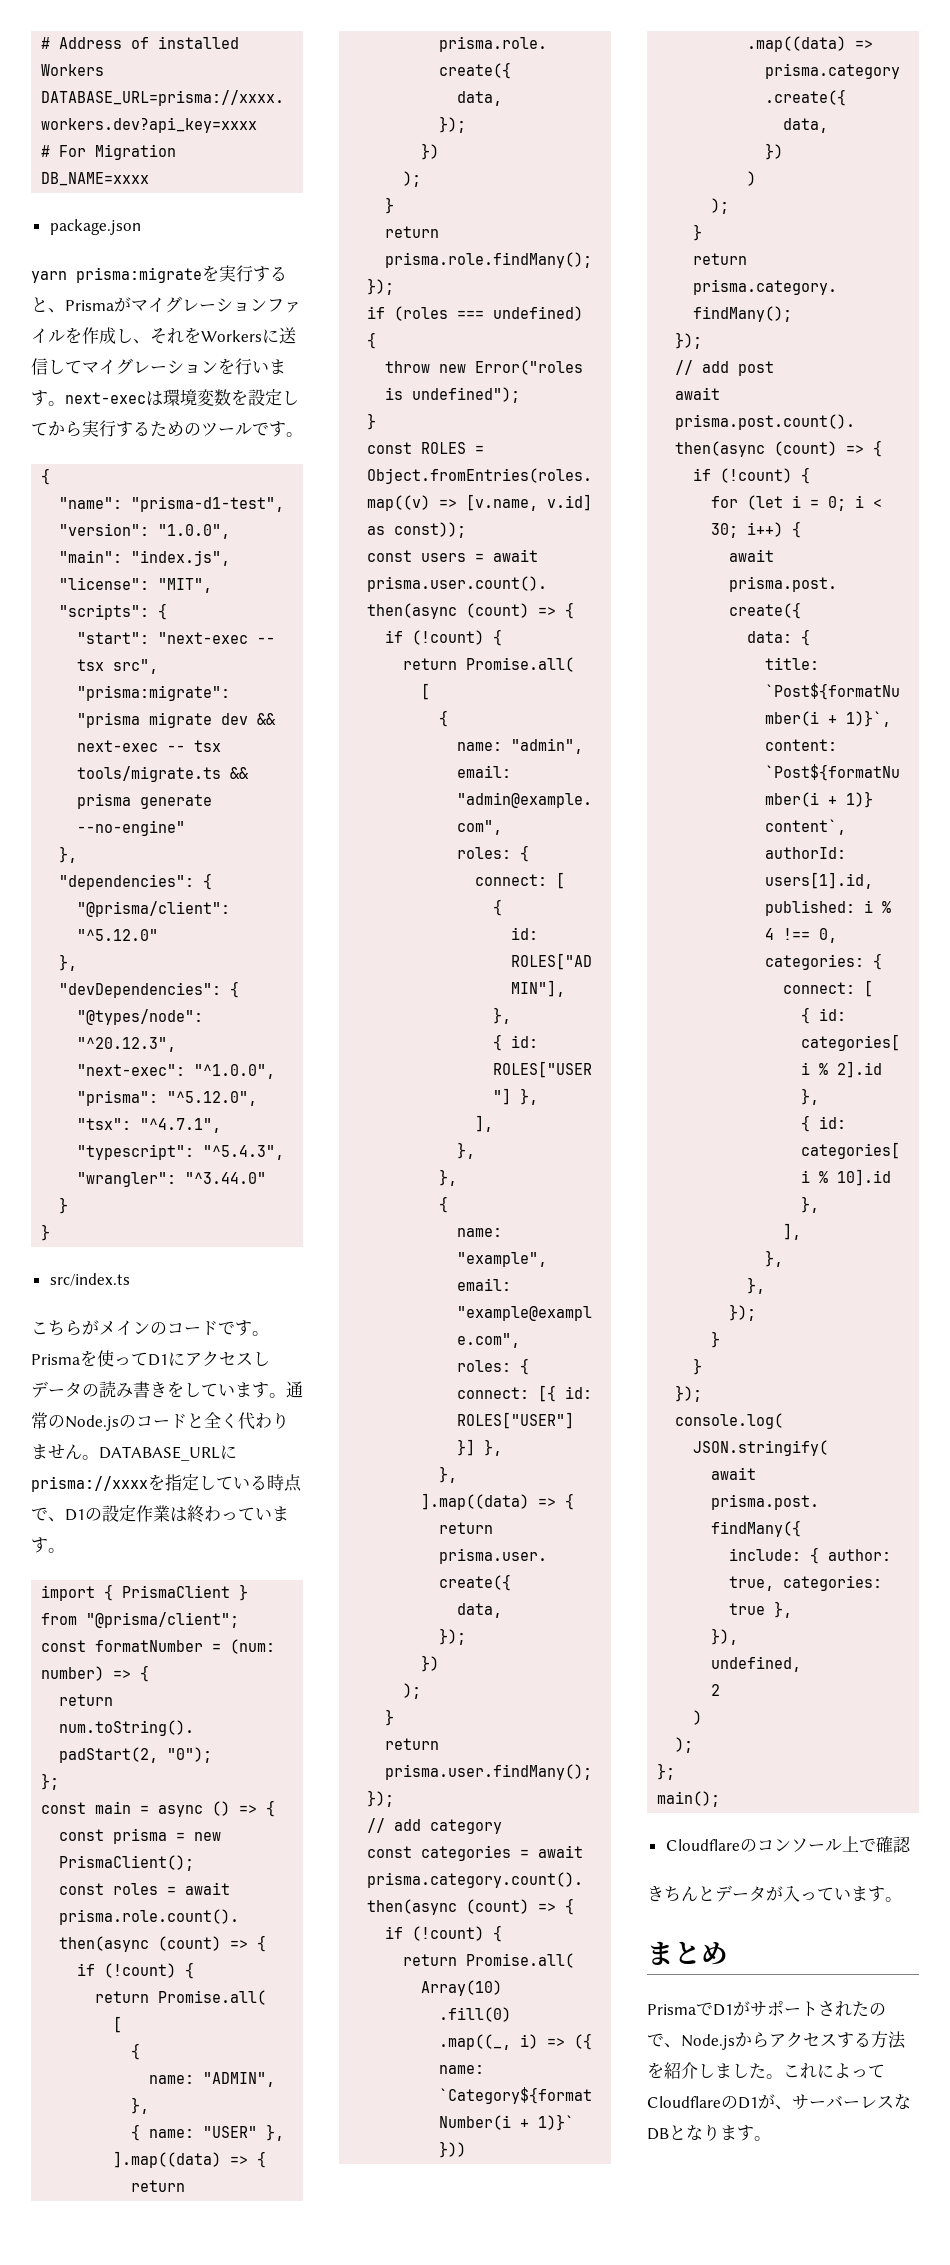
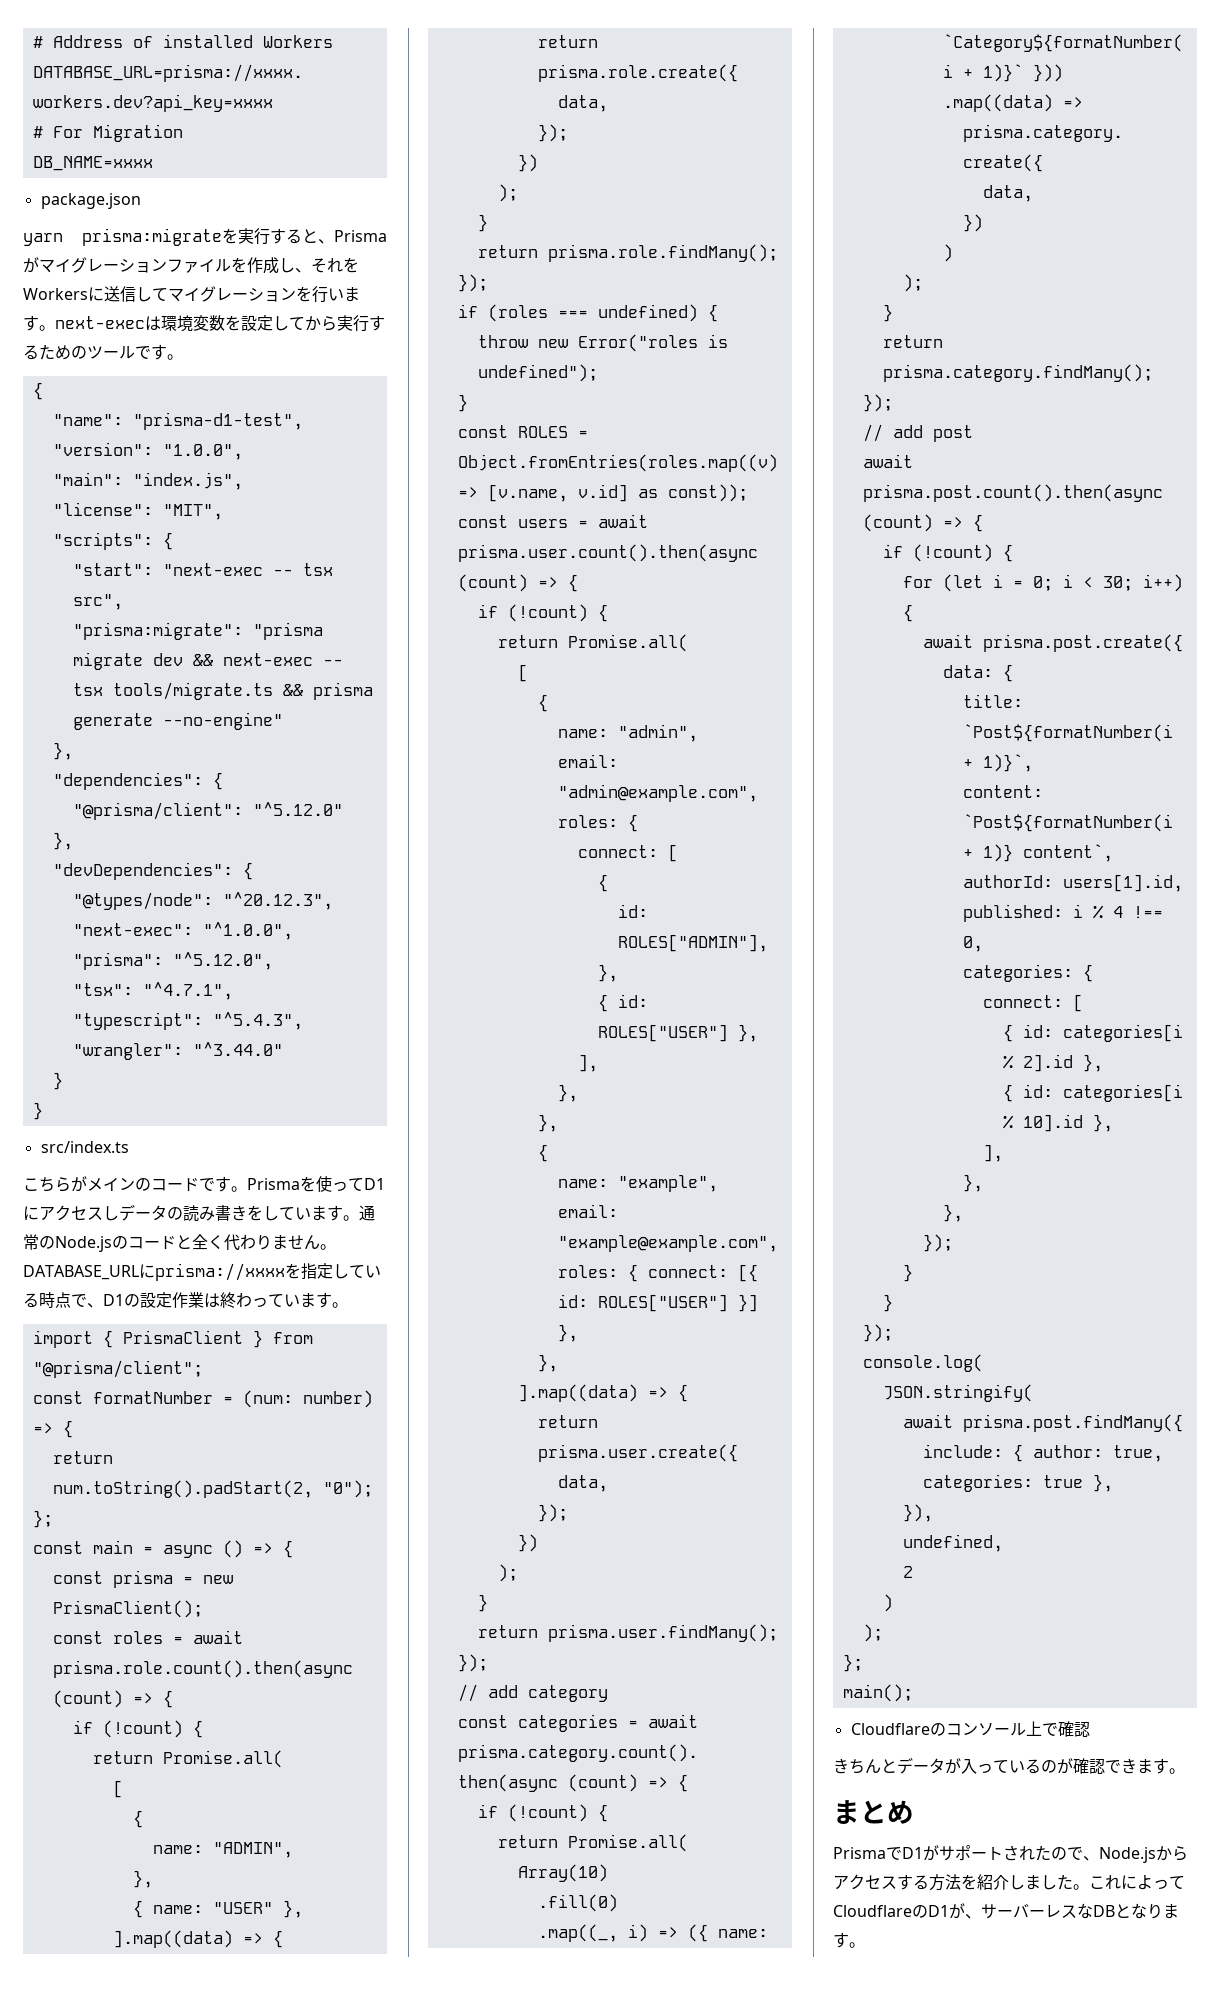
(851, 1894) none -> [1025,1758,1137,1774] るのが確認でき

